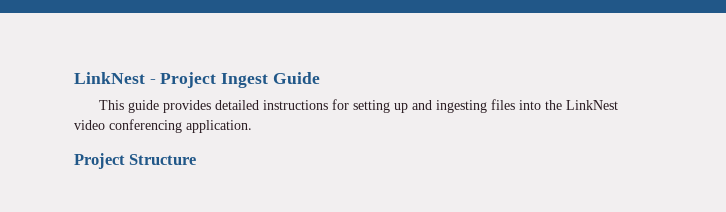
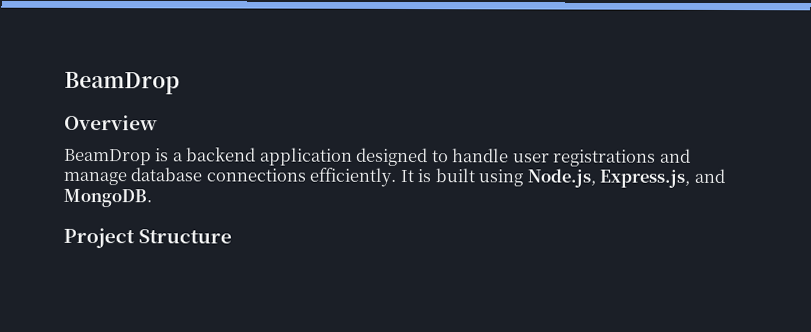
[74,72,320,88] [98,99,618,113] [74,119,252,133] LinkNest - Project Ingest Guide // This guide provides detailed instructions for setting up and ingesting files into the LinkNest video conferencing application. -> [64,71,180,95] [64,114,158,131] [64,147,691,167] [63,167,725,188] [63,188,152,208] BeamDrop // Overview // BeamDrop is a backend application designed to handle user registrations and manage database connections efficiently. It is built using Node.js, Express.js, and MongoDB.

